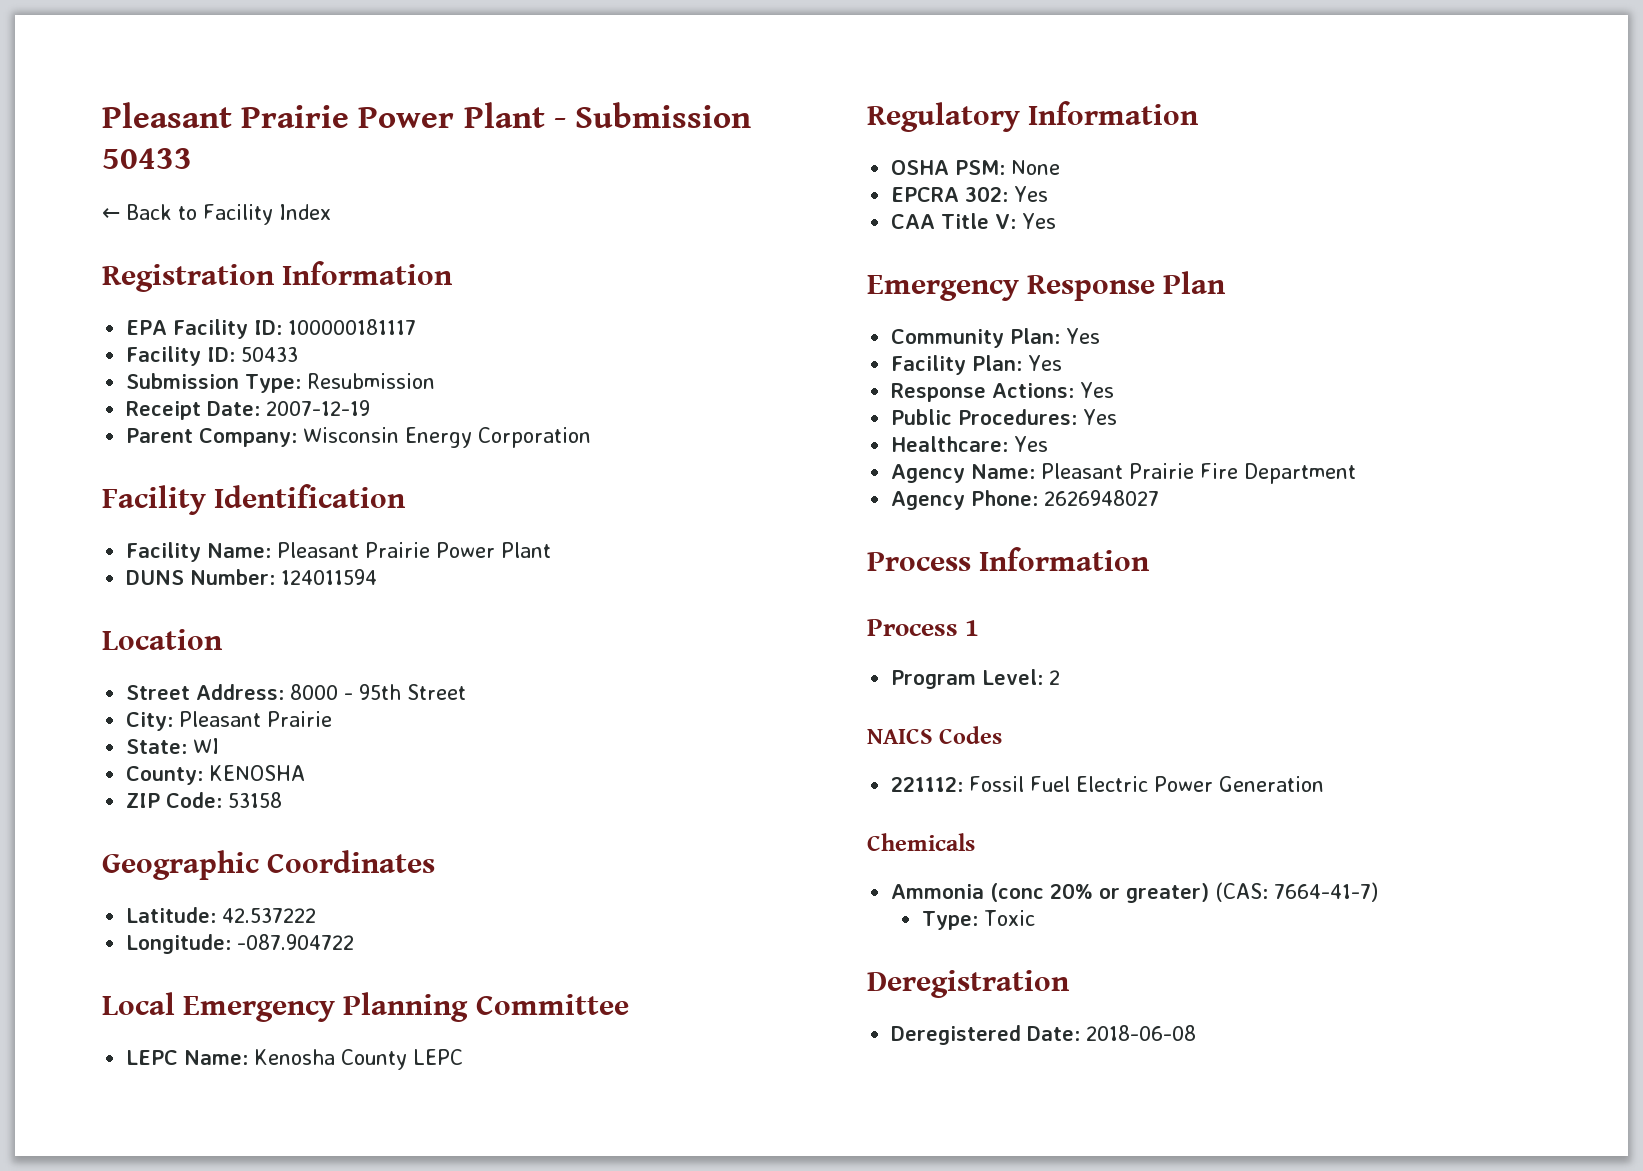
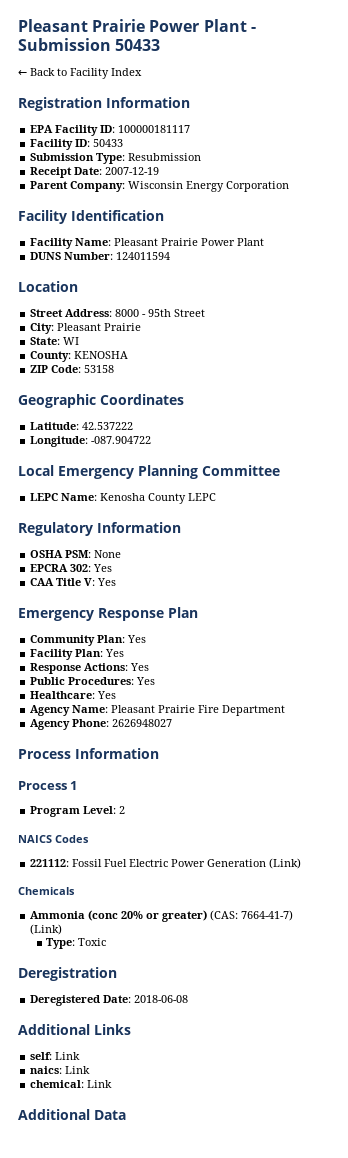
(1325, 784) none -> [269,858,302,869] (Link)
(1379, 892) none -> [30,924,63,935] (Link)
(1197, 1033) none -> [18,1024,131,1035] [30,1052,81,1060] [30,1066,91,1074] [30,1080,113,1088] [18,1109,126,1120] // Additional Links // self: Link // naics: Link // chemical: Link // Additional Data

